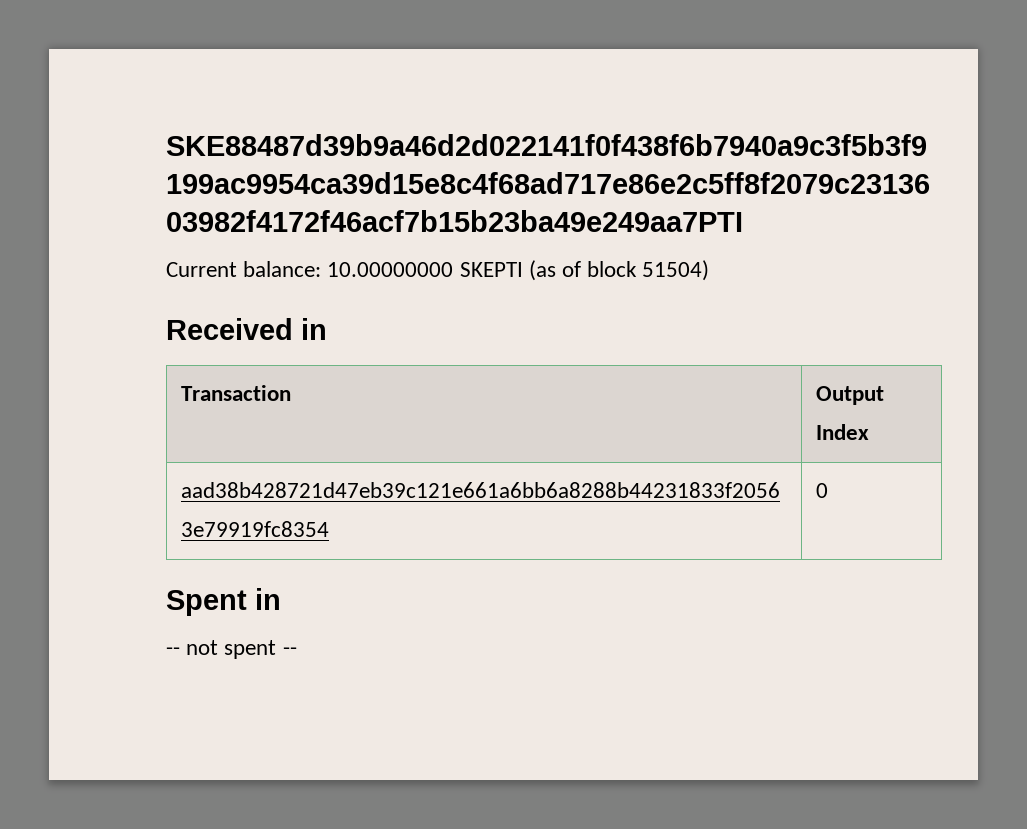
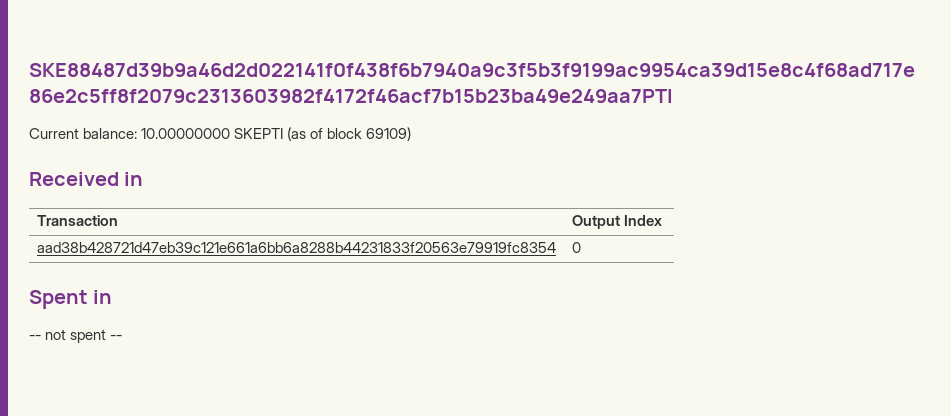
[642,260,710,281] 51504) -> [366,127,412,141] 69109)

